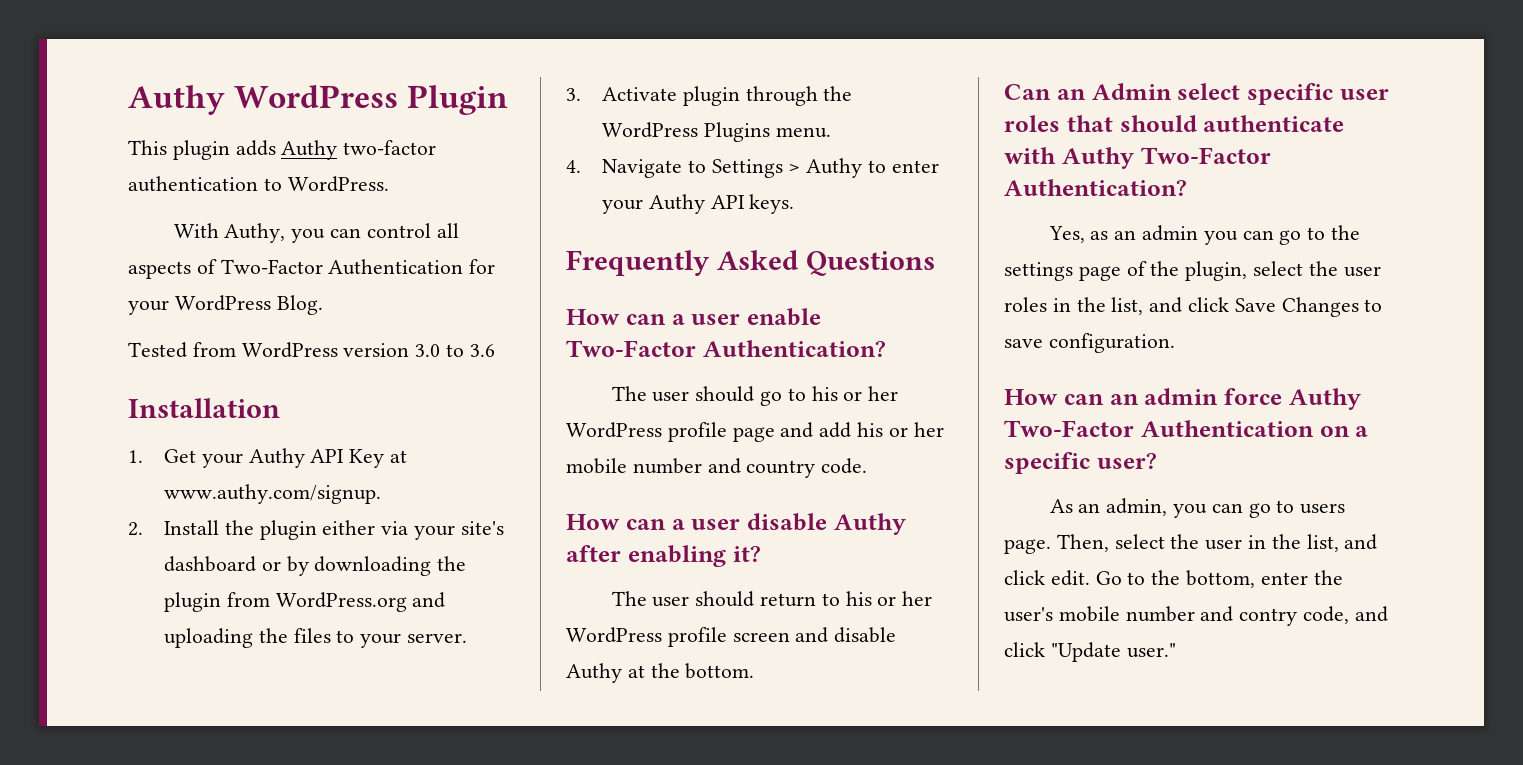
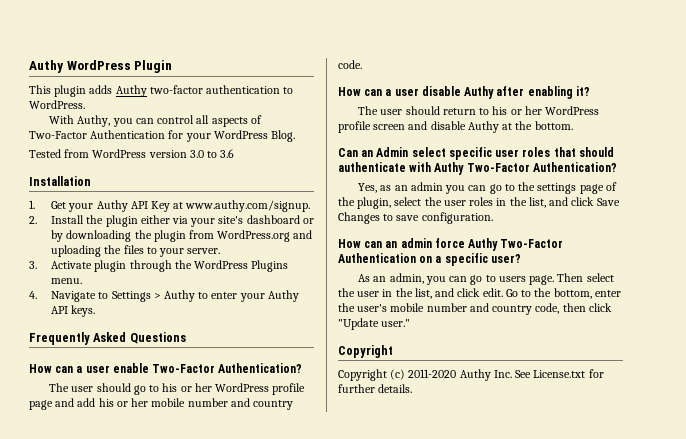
[1056,534,1109,552] Then, -> [557,273,584,282] Then
[1239,606,1388,626] contry code, and -> [492,303,586,315] country code, then
(1176, 650) none -> [338,345,393,358] [338,369,604,381] [338,384,413,393] // Copyright // Copyright (c) 2011-2020 Authy Inc. See License.txt for further details.

